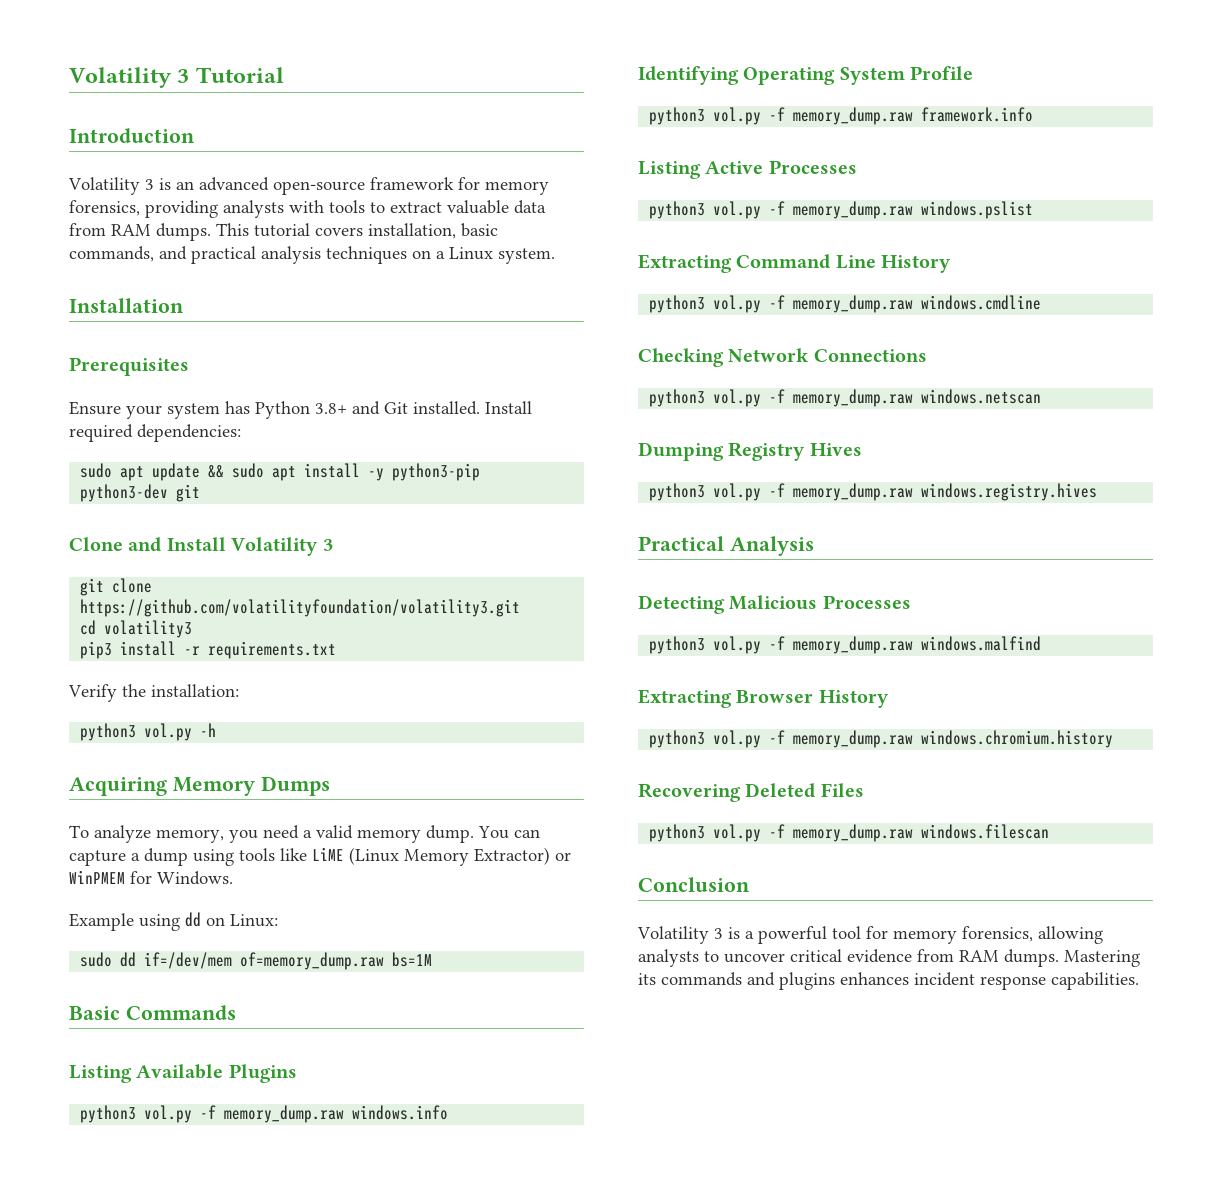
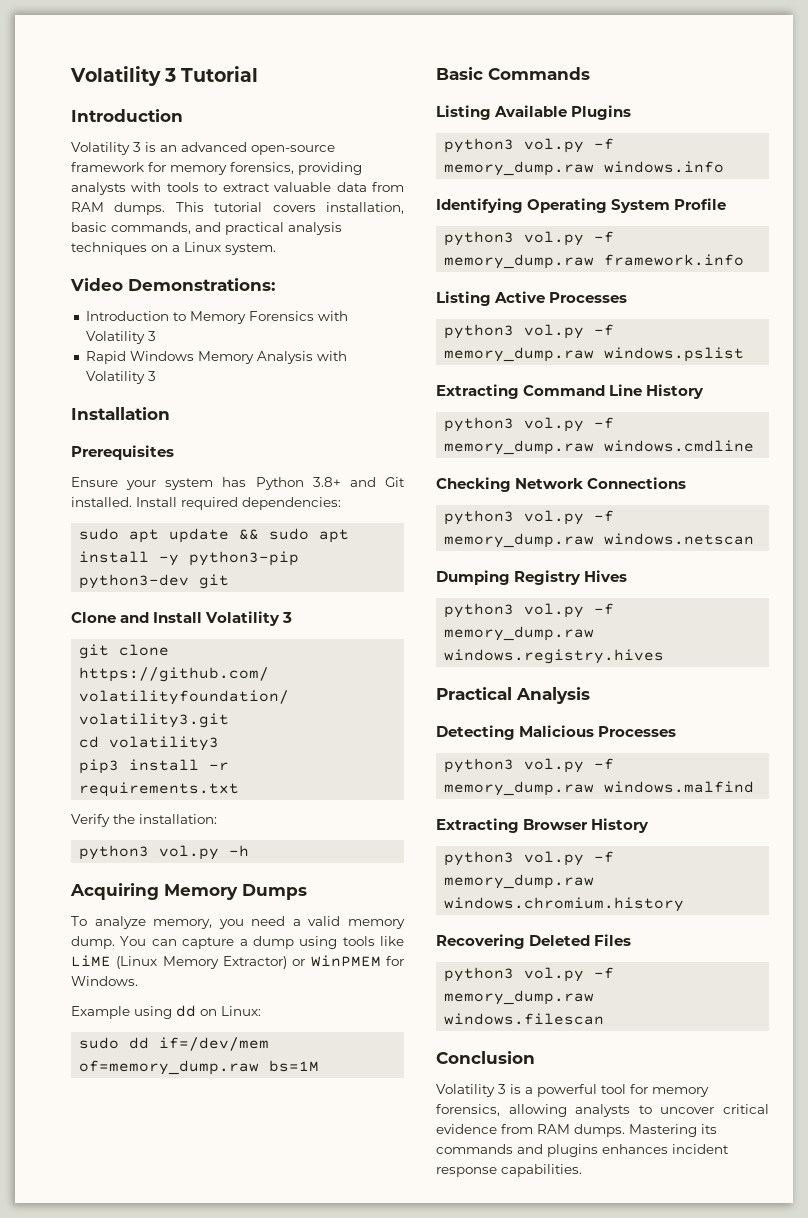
(555, 256) none -> [70,278,275,291] [85,311,348,324] [85,331,156,344] [85,351,347,364] [85,371,156,384] // Video Demonstrations: // Introduction to Memory Forensics with Volatility 3 // Rapid Windows Memory Analysis with Volatility 3

